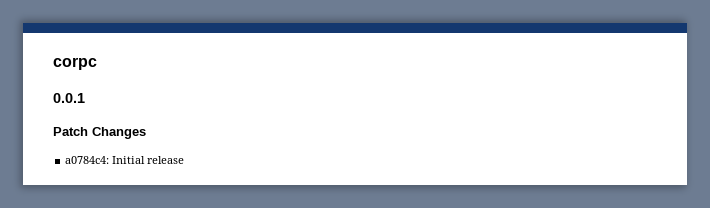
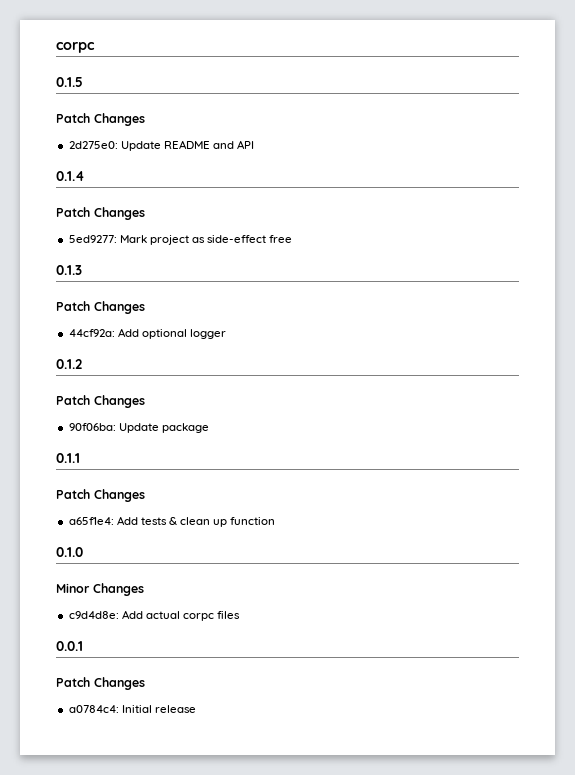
[53,57,97,70] corpc -> [56,42,95,53] [56,77,83,87] [56,113,145,126] [68,140,255,151] [56,171,85,181] [56,207,145,220] [68,235,293,245] [56,265,82,275] [56,301,145,314] [68,328,226,339] [56,359,82,369] [56,395,145,408] [68,423,209,433] [56,453,80,463] [56,489,145,502] [68,516,276,527] [56,547,83,557] [56,583,144,596] [68,610,241,621] corpc // 0.1.5 // Patch Changes // 2d275e0: Update README and API // 0.1.4 // Patch Changes // 5ed9277: Mark project as side-effect free // 0.1.3 // Patch Changes // 44cf92a: Add optional logger // 0.1.2 // Patch Changes // 90f06ba: Update package // 0.1.1 // Patch Changes // a65f1e4: Add tests & clean up function // 0.1.0 // Minor Changes // c9d4d8e: Add actual corpc files

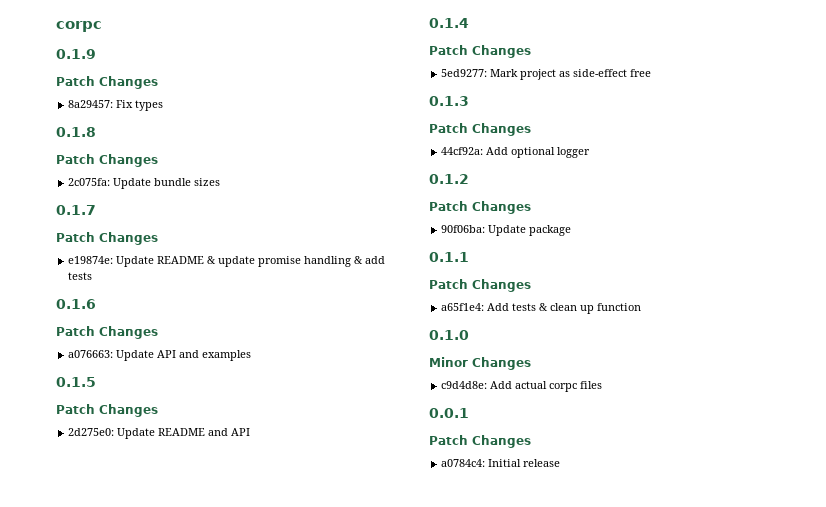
[56,42,95,53] corpc -> [56,21,102,32] [56,49,96,59] [56,76,158,89] [68,100,164,111] [56,127,96,137] [56,154,158,167] [68,178,221,189] [56,205,96,215] [56,232,158,245] [68,256,386,267] [68,272,93,280] [56,299,96,309] [56,326,158,339] [68,350,252,361] corpc // 0.1.9 // Patch Changes // 8a29457: Fix types // 0.1.8 // Patch Changes // 2c075fa: Update bundle sizes // 0.1.7 // Patch Changes // e19874e: Update README & update promise handling & add tests // 0.1.6 // Patch Changes // a076663: Update API and examples

